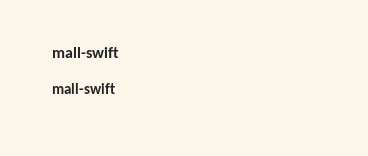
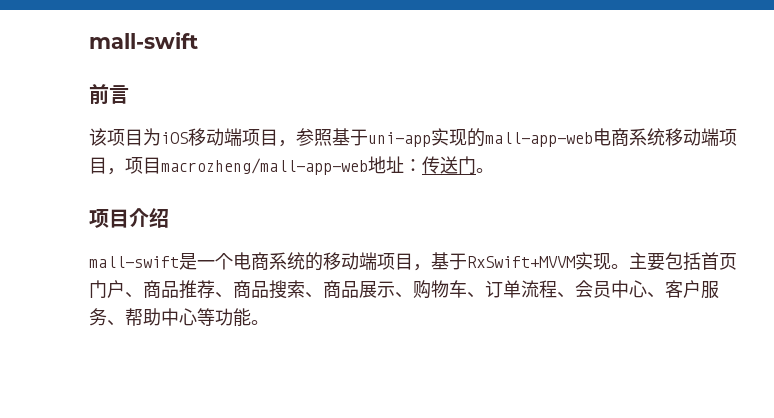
[52,83,115,94] mall-swift -> [89,84,129,105] [89,128,737,147] [89,156,494,175] [89,208,169,228] [89,252,737,271] [89,280,719,299] [89,308,269,327] 前言 // 该项目为iOS移动端项目，参照基于uni-app实现的mall-app-web电商系统移动端项目，项目macrozheng/mall-app-web地址：传送门。 // 项目介绍 // mall-swift是一个电商系统的移动端项目，基于RxSwift+MVVM实现。主要包括首页门户、商品推荐、商品搜索、商品展示、购物车、订单流程、会员中心、客户服务、帮助中心等功能。

